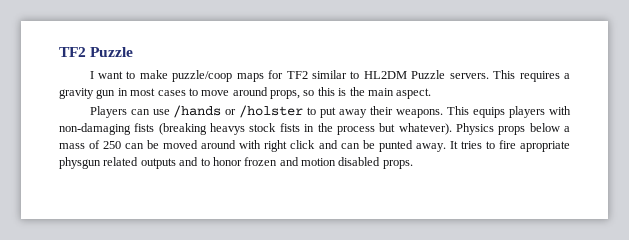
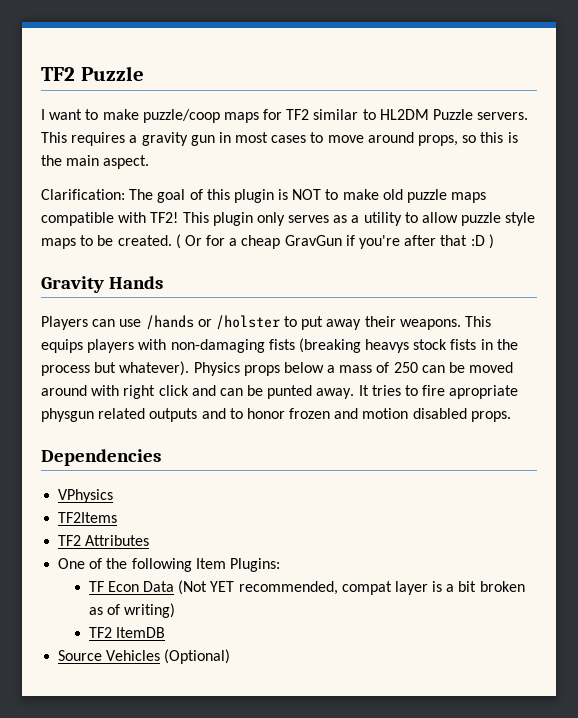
(432, 93) none -> [41,189,487,203] [41,212,536,226] [41,234,494,249] [41,276,163,293] // Clarification: The goal of this plugin is NOT to make old puzzle maps compatible with TF2! This plugin only serves as a utility to allow puzzle style maps to be created. ( Or for a cheap GravGun if you're after that :D ) // Gravity Hands
(413, 164) none -> [41,449,161,466] [58,489,114,503] [58,512,118,523] [58,535,150,546] [58,558,280,572] [88,580,525,595] [88,603,175,618] [88,627,165,638] [58,649,231,664] // Dependencies // VPhysics // TF2Items // TF2 Attributes // One of the following Item Plugins: // TF Econ Data (Not YET recommended, compat layer is a bit broken as of writing) // TF2 ItemDB // Source Vehicles (Optional)

